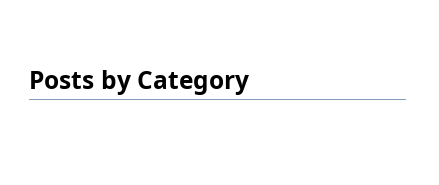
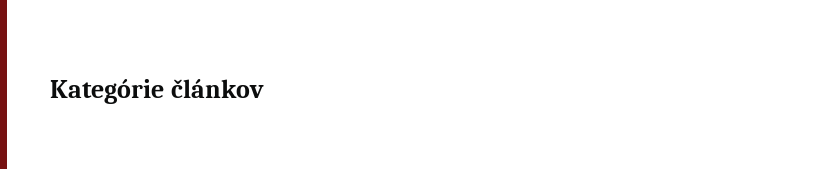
[29,70,250,95] Posts by Category -> [50,79,265,104] Kategórie článkov

